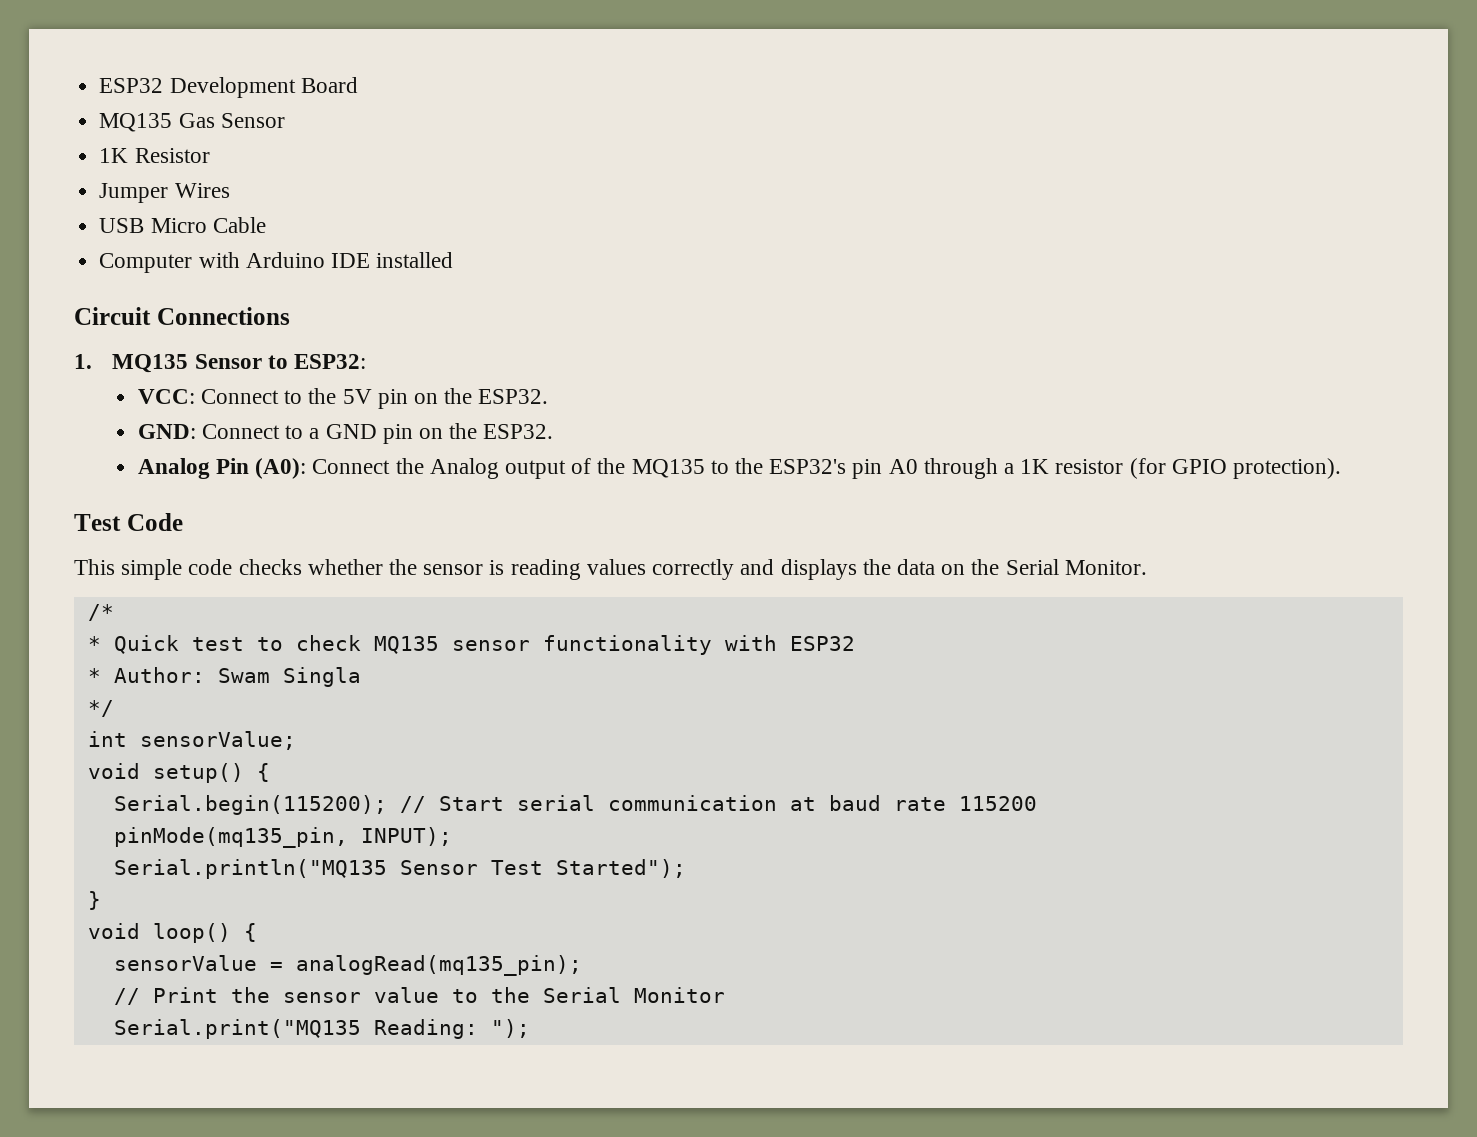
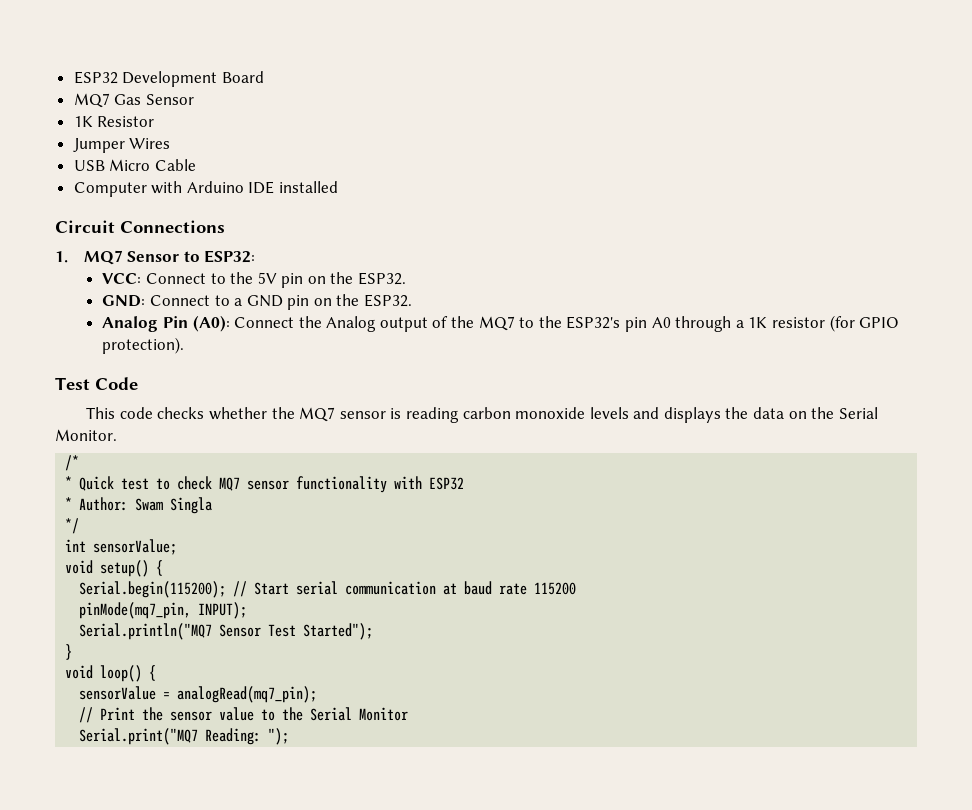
[99,113,173,132] MQ135 -> [73,93,110,108] MQ7
[112,354,189,373] MQ135 -> [83,250,123,265] MQ7
[631,459,705,478] MQ135 -> [478,316,515,331] MQ7
[121,559,183,580] simple -> (116, 413) none
(418, 567) none -> [299,407,336,422] MQ7
[586,559,735,580] values correctly -> [462,407,629,419] carbon monoxide levels
[373,636,439,654] MQ135 -> [219,477,241,491] MQ7
[113,827,348,848] pinMode(mq135_pin, -> [79,602,192,619] pinMode(mq7_pin,
[113,859,387,879] Serial.println("MQ135 -> [79,623,213,640] Serial.println("MQ7
[295,955,582,976] analogRead(mq135_pin); -> [177,686,318,703] analogRead(mq7_pin);
[113,1019,361,1039] Serial.print("MQ135 -> [79,728,199,745] Serial.print("MQ7

